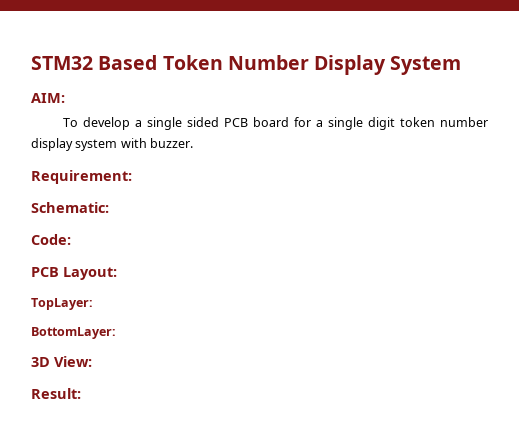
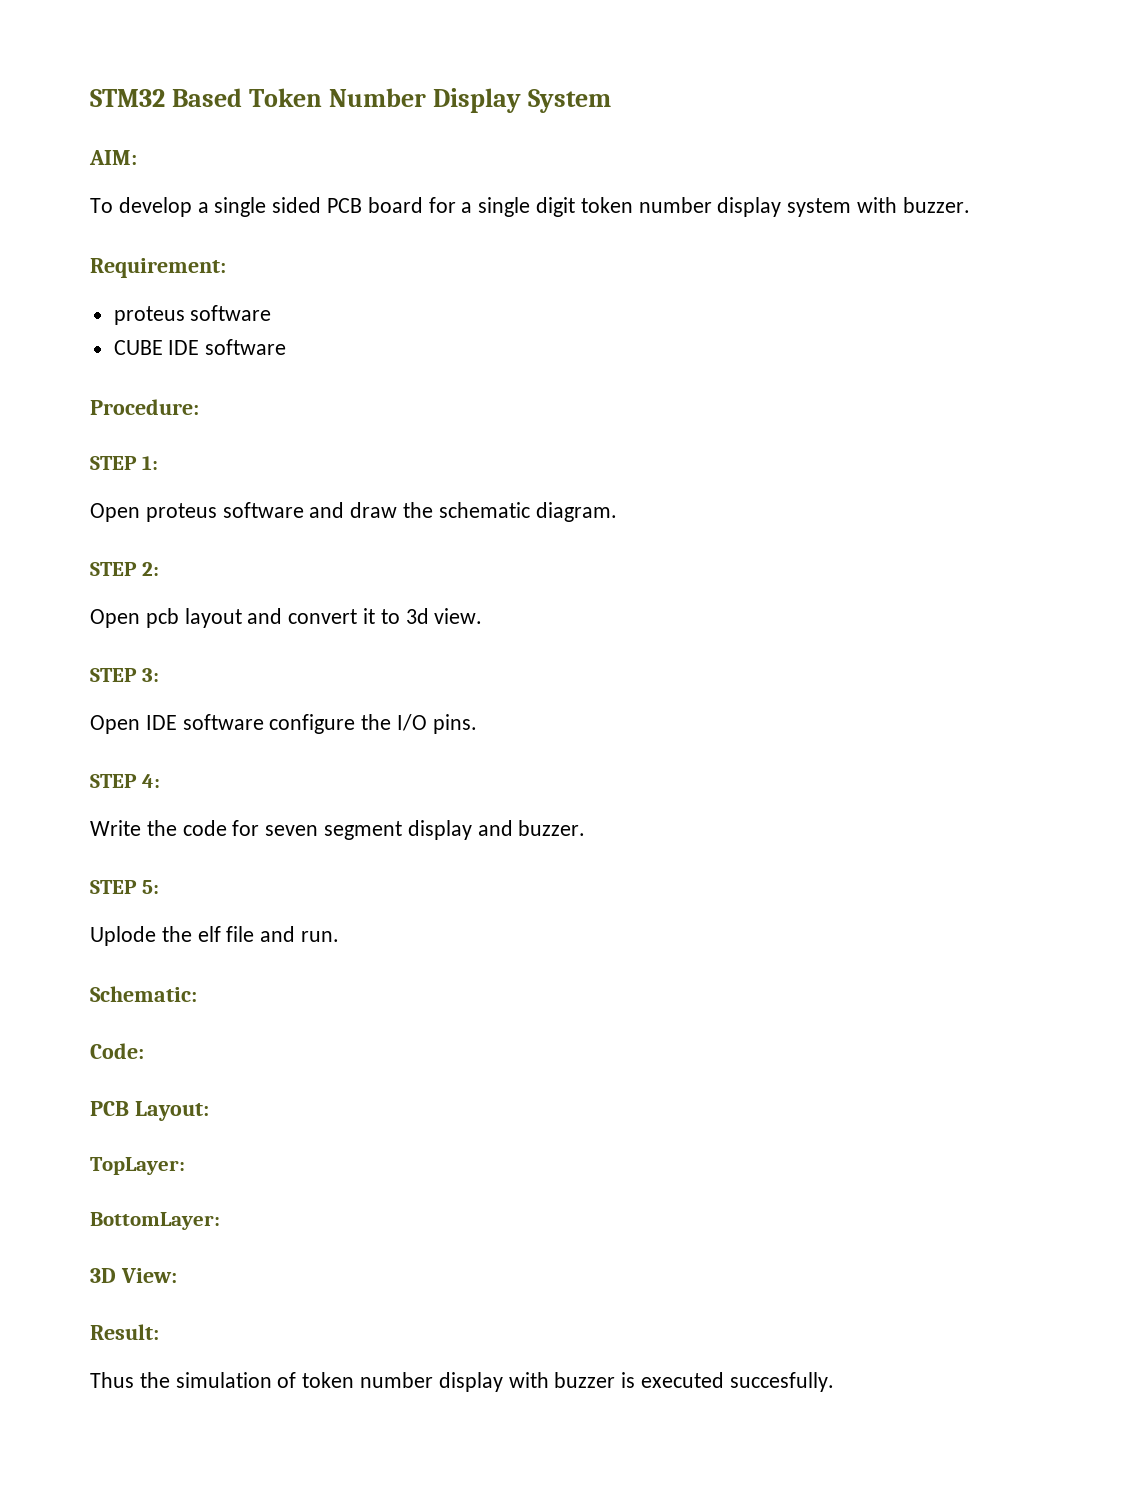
(132, 177) none -> [113,305,272,325] [113,339,287,355] [90,399,199,415] [90,456,158,470] [90,502,617,522] [90,562,159,576] [90,608,483,628] [90,668,159,682] [90,714,477,734] [90,774,160,788] [90,820,586,840] [90,880,159,894] [90,926,340,946] // proteus software // CUBE IDE software // Procedure: // STEP 1: // Open proteus software and draw the schematic diagram. // STEP 2: // Open pcb layout and convert it to 3d view. // STEP 3: // Open IDE software configure the I/O pins. // STEP 4: // Write the code for seven segment display and buzzer. // STEP 5: // Uplode the elf file and run.
(81, 393) none -> [90,1372,834,1392] // Thus the simulation of token number display with buzzer is executed succesfully.

